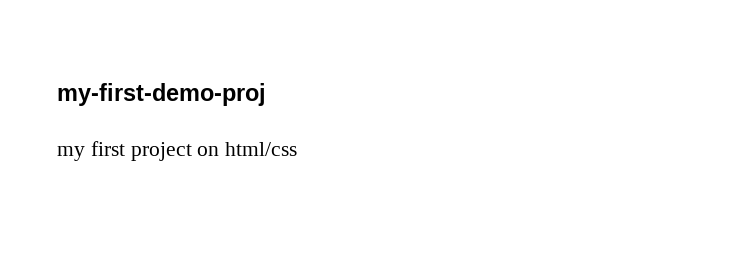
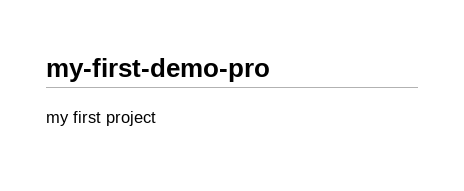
[57,83,266,106] my-first-demo-proj -> [46,58,270,82] my-first-demo-pro
[197,142,298,156] on html/css -> (156, 118) none

